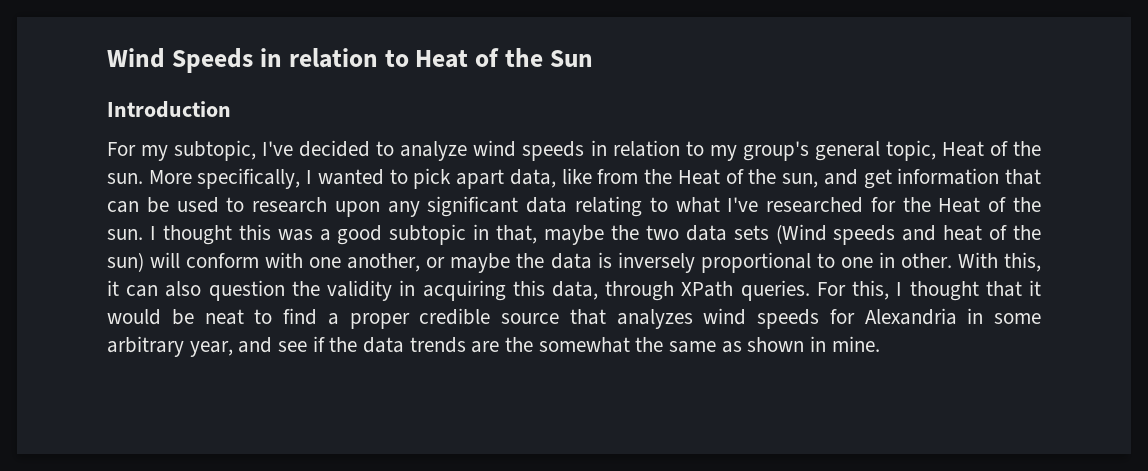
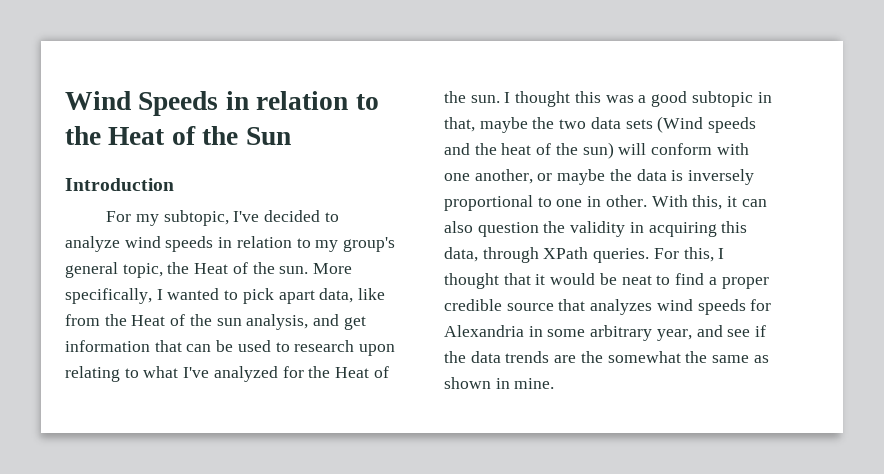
(409, 58) none -> [65,126,101,145] the
(936, 150) none -> [167,262,190,274] the
[782,173,819,188] sun, -> [216,314,309,330] sun analysis,
[387,196,568,217] any significant data -> (396, 350) none
[766,197,864,213] researched -> [213,366,278,382] analyzed
(937, 233) none -> [474,143,497,155] the

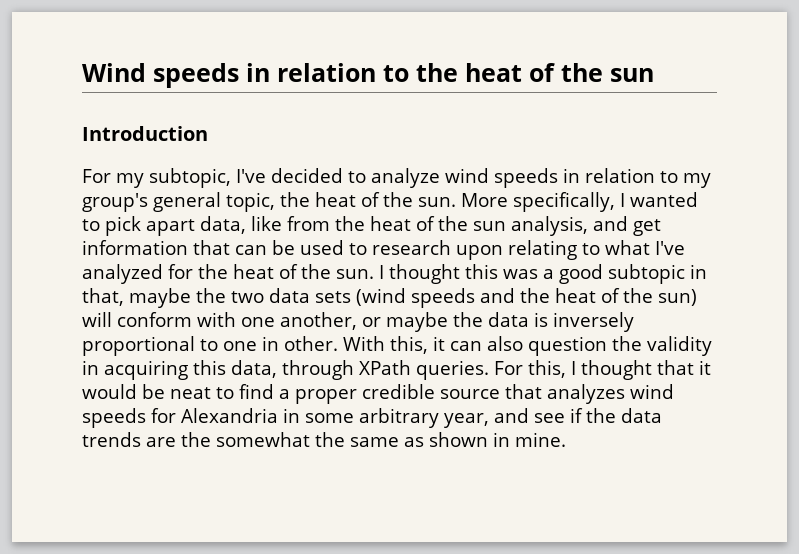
[138,91,219,116] Speeds -> [153,63,239,88] speeds
[108,126,291,145] Heat of the Sun -> [465,63,654,82] heat of the sun
[194,263,229,274] Heat -> [315,192,356,207] heat
[131,315,166,326] Heat -> [370,216,411,231] heat
[335,367,370,378] Heat -> [233,264,274,279] heat
[657,116,704,133] (Wind -> [356,288,406,306] (wind

